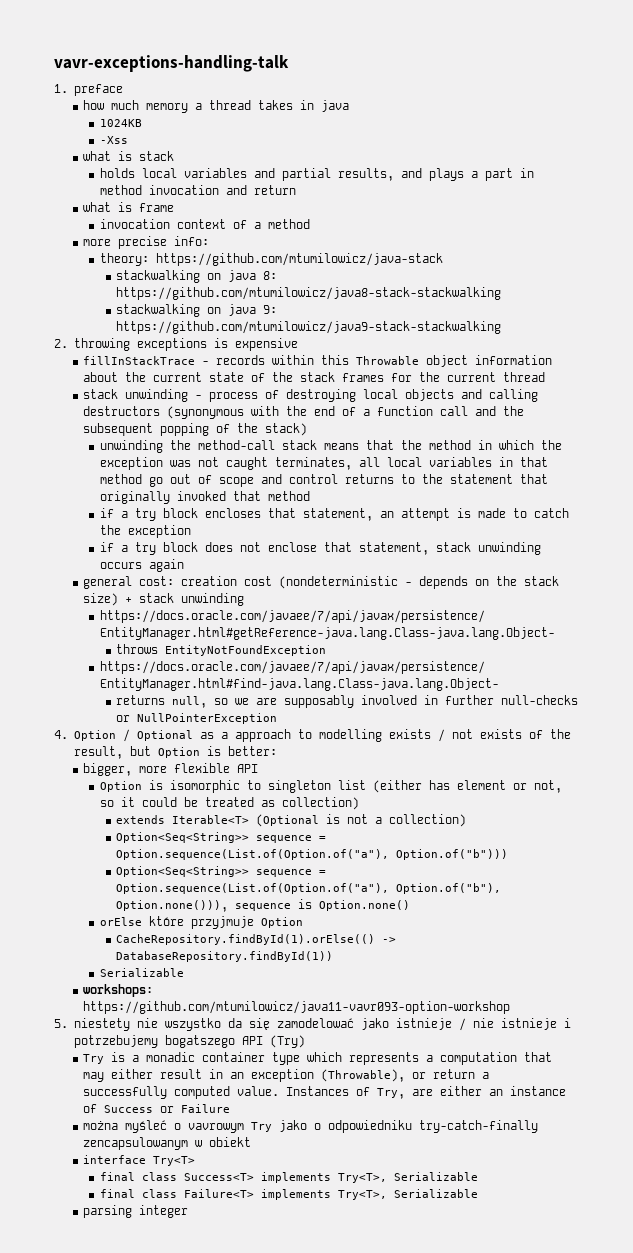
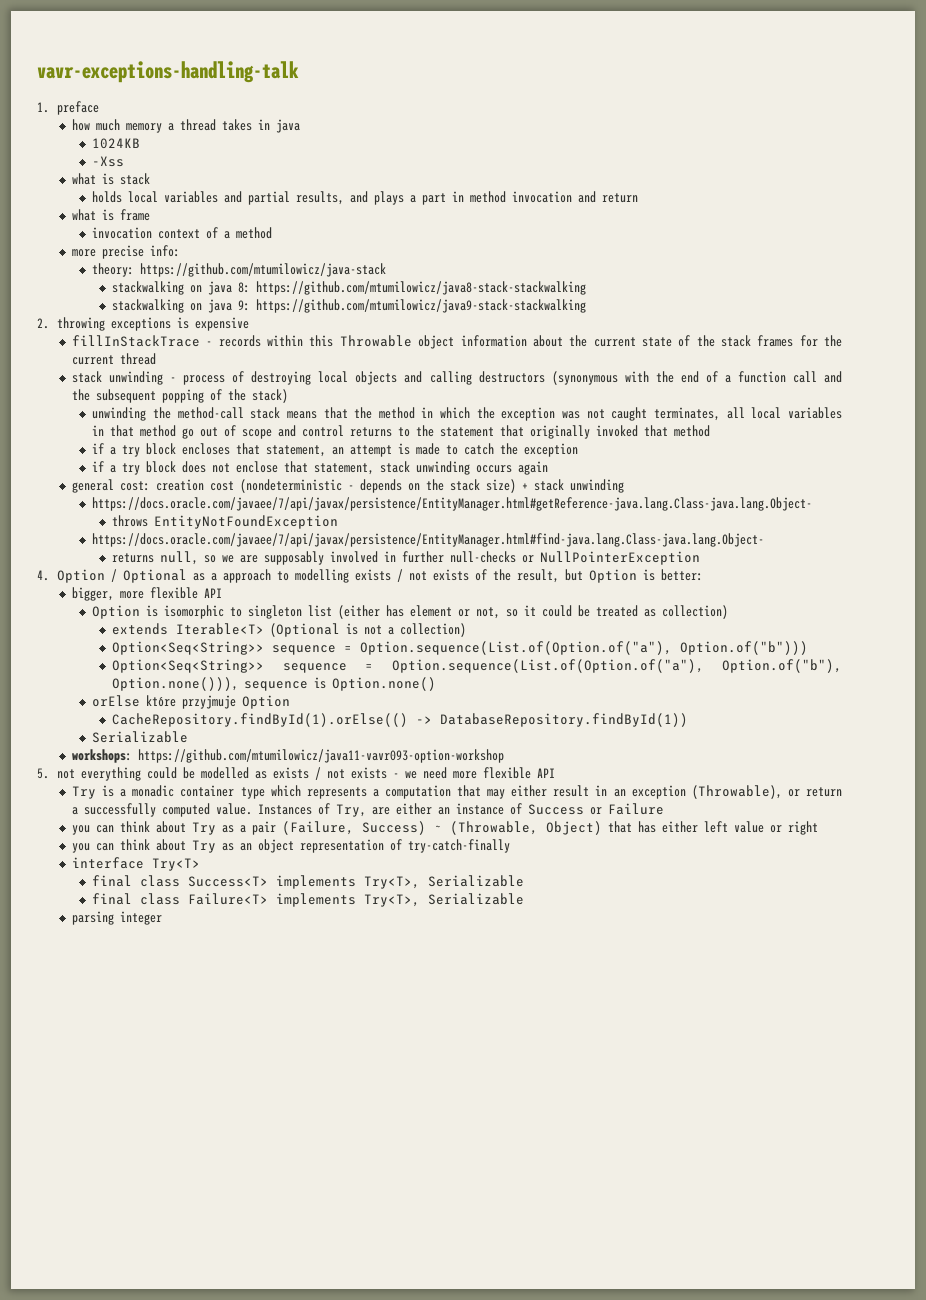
[73,1018,571,1031] [73,1035,305,1048] niestety nie wszystko da się zamodelować jako istnieje / nie istnieje i potrzebujemy bogatszego API (Try) -> [57,767,556,781] not everything could be modelled as exists / not exists - we need more flexible API
[83,1120,539,1133] [83,1137,252,1150] można myśleć o vavrowym Try jako o odpowiedniku try-catch-finally zencapsulowanym w obiekt -> [72,821,819,835] [72,839,511,853] you can think about Try as a pair (Failure, Success) ~ (Throwable, Object) that has either left value or right // you can think about Try as an object representation of try-catch-finally

